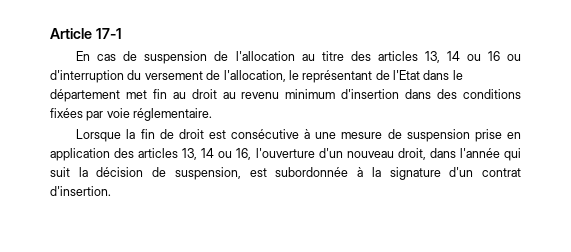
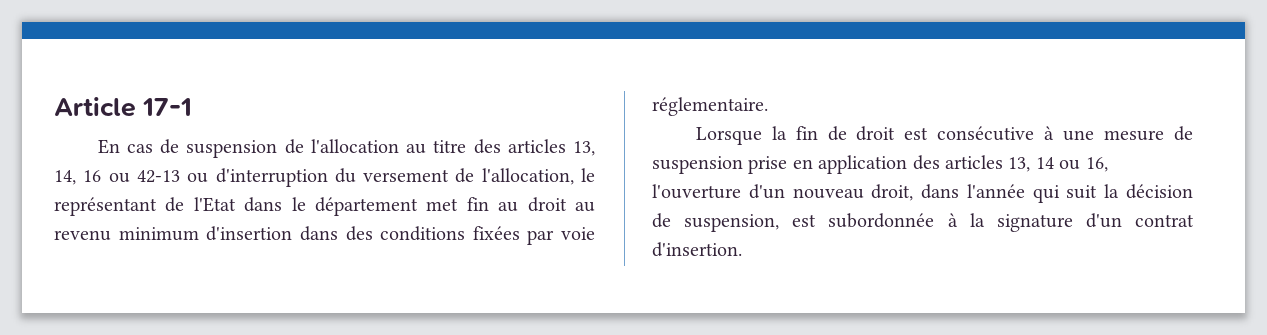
[446,51,500,61] 14 ou 16 -> [54,170,180,185] 14, 16 ou 42-13

